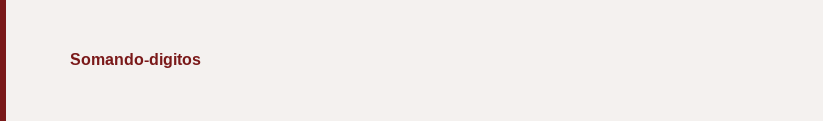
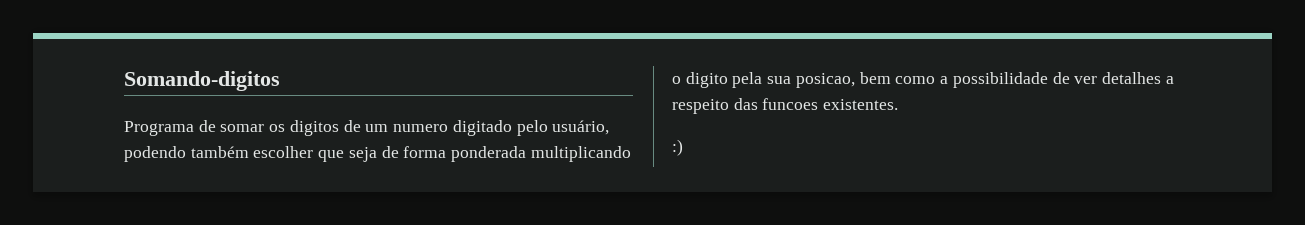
(201, 60) none -> [124,120,610,136] [124,146,631,162] [672,72,1174,88] [672,98,899,114] [672,139,683,156] // Programa de somar os digitos de um numero digitado pelo usuário, podendo também escolher que seja de forma ponderada multiplicando o digito pela sua posicao, bem como a possibilidade de ver detalhes a respeito das funcoes existentes. // :)

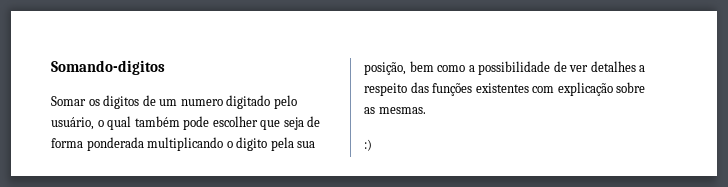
[124,120,265,136] Programa de somar -> [51,96,86,106] Somar
[124,146,249,162] podendo também -> [97,116,210,130] o qual também pode
[795,73,855,88] posicao, -> [364,62,406,75] posição,
[762,98,899,110] funcoes existentes. -> [432,82,646,96] [364,107,426,114] funções existentes com explicação sobre as mesmas.

